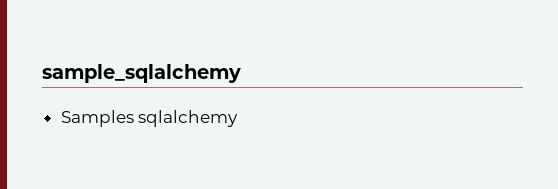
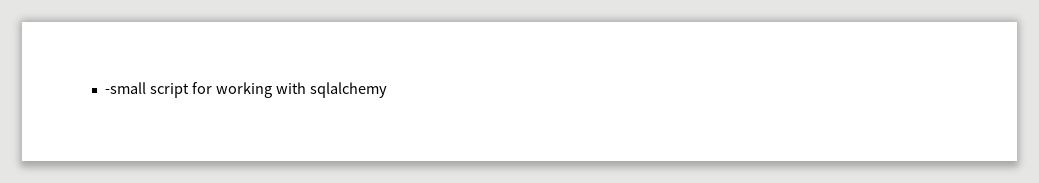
[42,64,241,83] [60,110,134,127] sample_sqlalchemy // Samples -> [104,82,306,98] -small script for working with

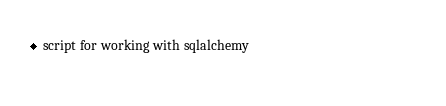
[104,82,146,94] -small -> (43, 46) none

